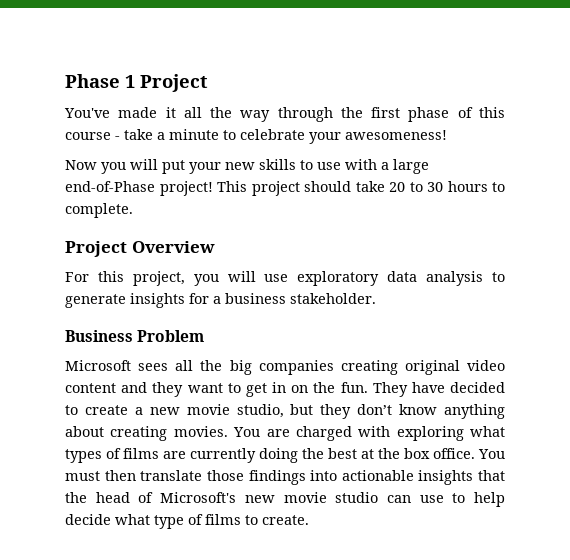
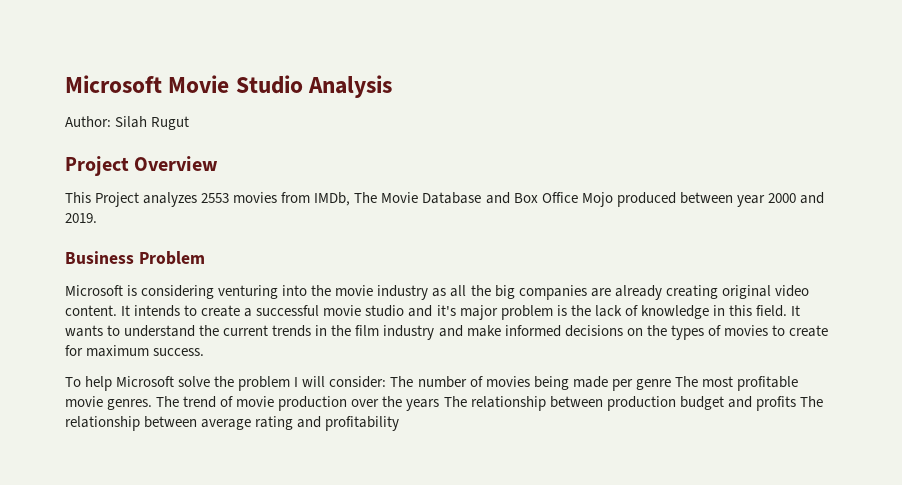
[65,74,208,92] [64,107,505,122] [65,129,447,144] [65,159,429,174] [65,181,505,196] [65,203,133,218] [65,241,215,257] [65,271,506,286] [65,293,376,308] [65,330,205,342] [65,360,169,371] Phase 1 Project // You've made it all the way through the first phase of this course - take a minute to celebrate your awesomeness! // Now you will put your new skills to use with a large end-of-Phase project! This project should take 20 to 30 hours to complete. // Project Overview // For this project, you will use exploratory data analysis to generate insights for a business stakeholder. // Business Problem // Microsoft sees -> [65,75,393,98] [65,116,190,130] [65,156,219,176] [65,192,824,207] [65,213,97,223] [65,251,205,265] [65,285,447,300] Microsoft Movie Studio Analysis // Author: Silah Rugut // Project Overview // This Project analyzes 2553 movies from IMDb, The Movie Database and Box Office Mojo produced between year 2000 and 2019. // Business Problem // Microsoft is considering venturing into the movie industry as
(334, 367) none -> [590,285,662,300] are already
[65,382,505,397] [65,404,505,419] [65,426,505,441] [65,448,505,463] [65,470,505,485] [65,492,505,507] [65,514,309,529] content and they want to get in on the fun. They have decided to create a new movie studio, but they don’t know anything about creating movies. You are charged with exploring what types of films are currently doing the best at the box office. You must then translate those findings into actionable insights that the head of Microsoft's new movie studio can use to help decide what type of films to create. -> [65,305,801,320] [65,325,828,340] [65,345,205,357] [65,376,798,391] [65,396,823,411] [65,416,400,431] content. It intends to create a successful movie studio and it's major problem is the lack of knowledge in this field. It wants to understand the current trends in the film industry and make informed decisions on the types of movies to create for maximum success. // To help Microsoft solve the problem I will consider: The number of movies being made per genre The most profitable movie genres. The trend of movie production over the years The relationship between production budget and profits The relationship between average rating and profitability

